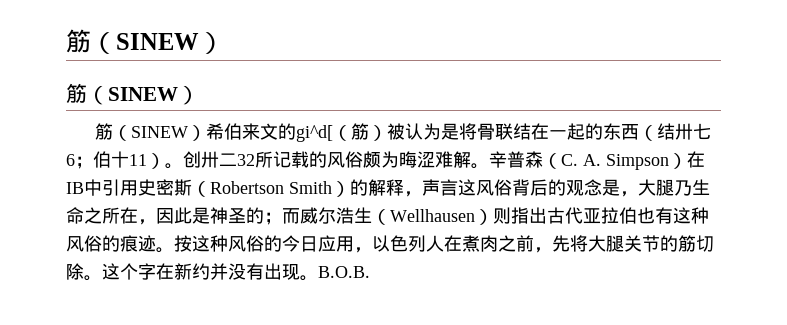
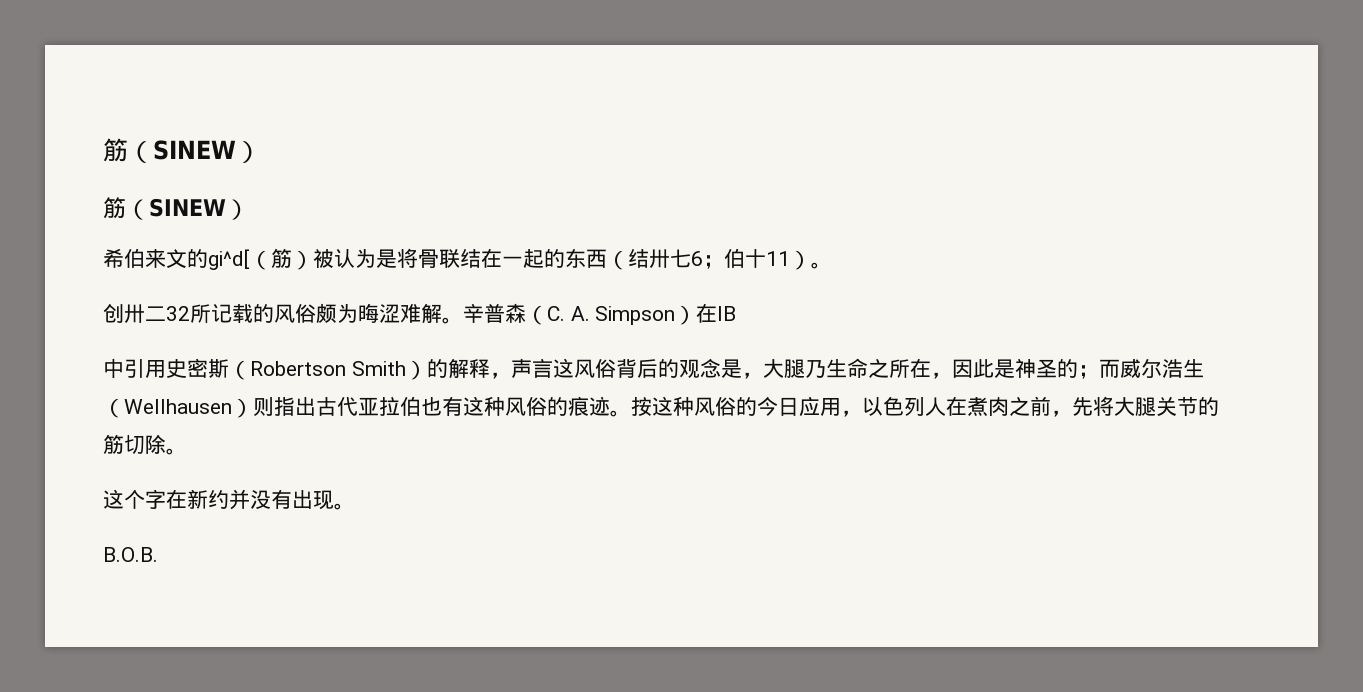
[95,123,207,141] 筋（SINEW） -> (249, 209) none
(183, 166) none -> (832, 265) //
(84, 188) none -> (737, 313) //
(102, 278) none -> (187, 451) //
(318, 278) none -> (355, 506) //

